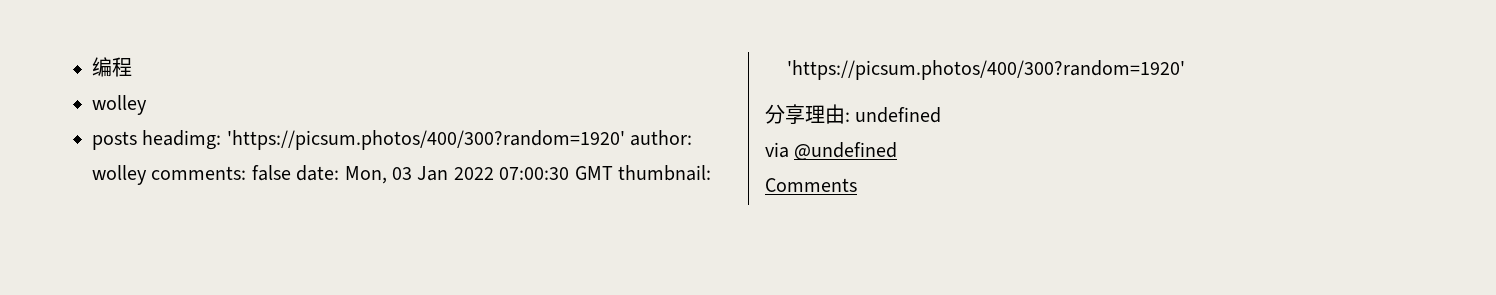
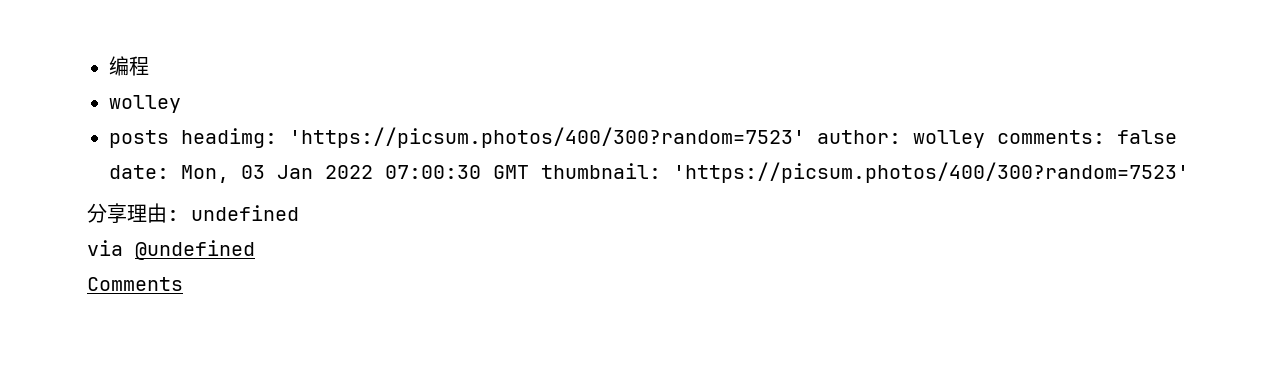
[226,130,625,150] 'https://picsum.photos/400/300?random=1920' -> [289,127,805,148] 'https://picsum.photos/400/300?random=7523'
[787,60,1185,80] 'https://picsum.photos/400/300?random=1920' -> [673,162,1189,183] 'https://picsum.photos/400/300?random=7523'

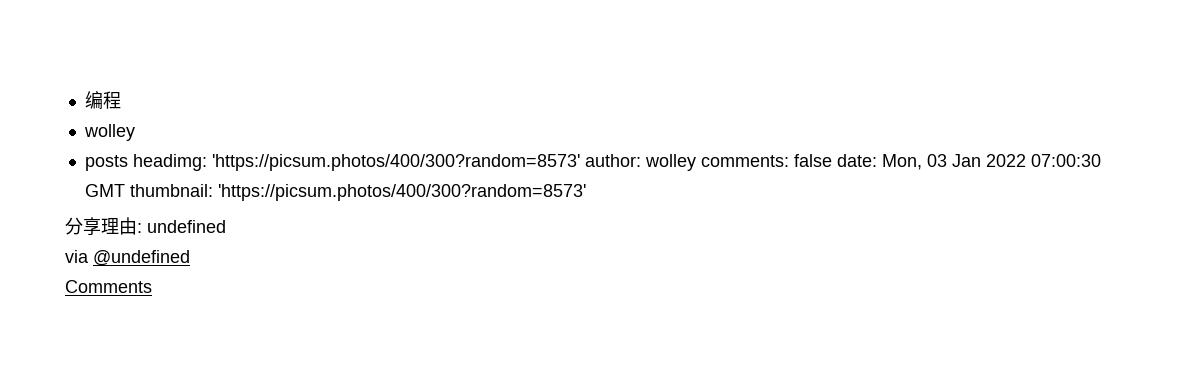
[289,127,805,148] 'https://picsum.photos/400/300?random=7523' -> [211,154,580,171] 'https://picsum.photos/400/300?random=8573'
[673,162,1189,183] 'https://picsum.photos/400/300?random=7523' -> [217,184,586,201] 'https://picsum.photos/400/300?random=8573'

